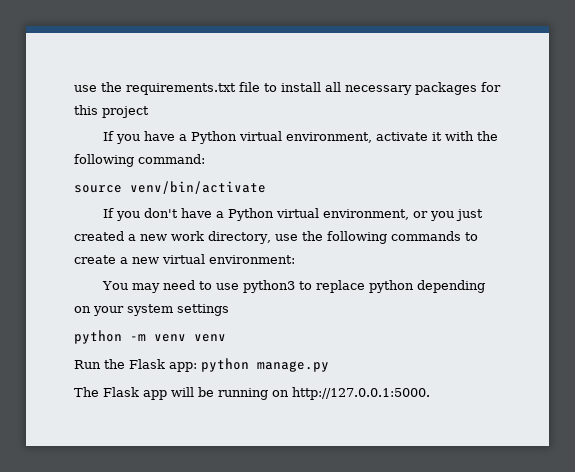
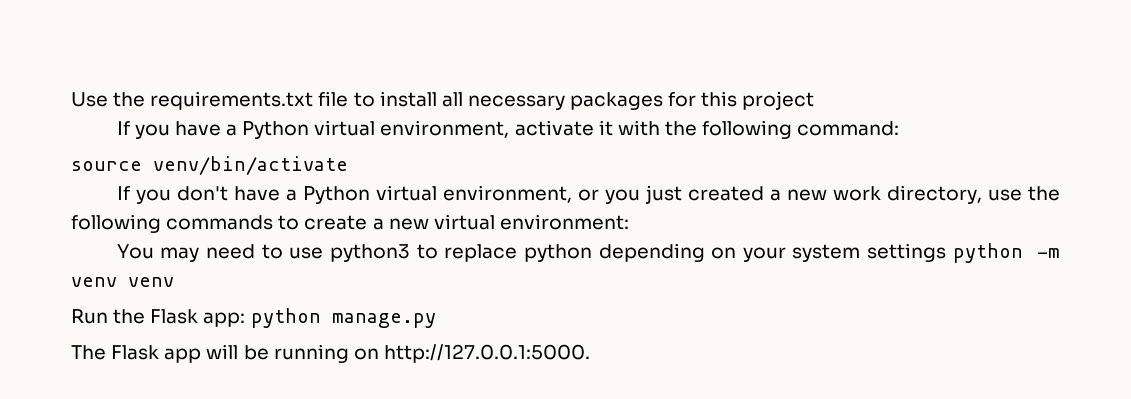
[74,85,97,92] use -> [71,92,108,107] Use
(229, 310) // -> (947, 252) none

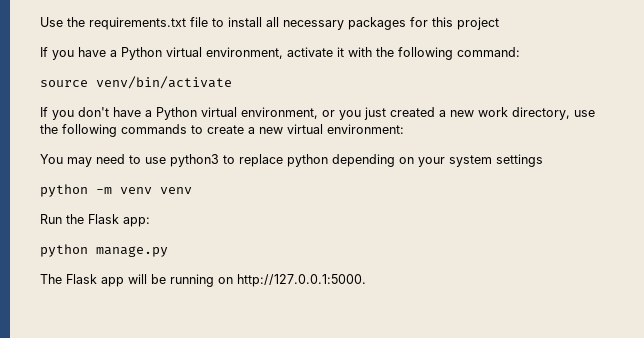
(947, 252) none -> (543, 160) //
(246, 319) none -> (150, 222) //

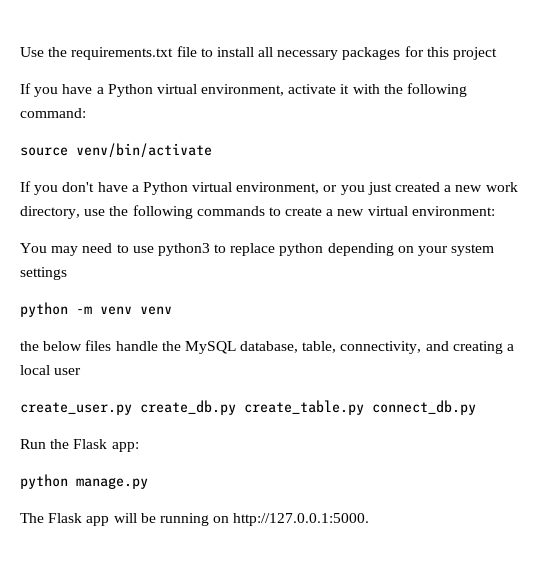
(192, 190) none -> [20,340,515,354] [20,365,82,375] [20,400,476,415] // the below files handle the MySQL database, table, connectivity, and creating a local user // create_user.py create_db.py create_table.py connect_db.py

